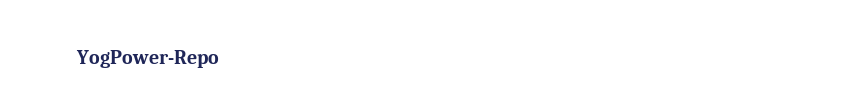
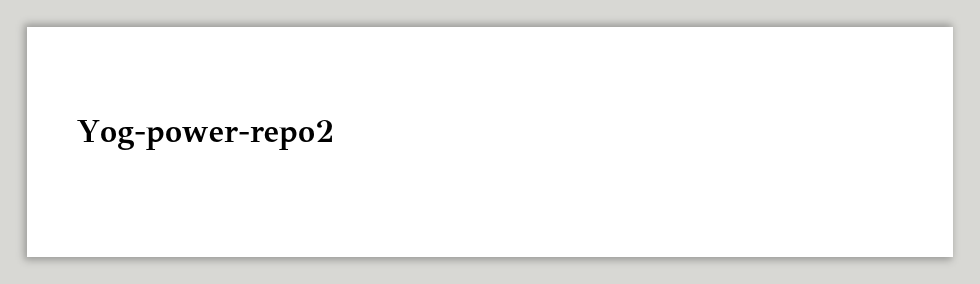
[76,50,219,68] YogPower-Repo -> [77,120,334,150] Yog-power-repo2

